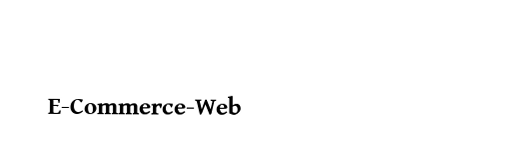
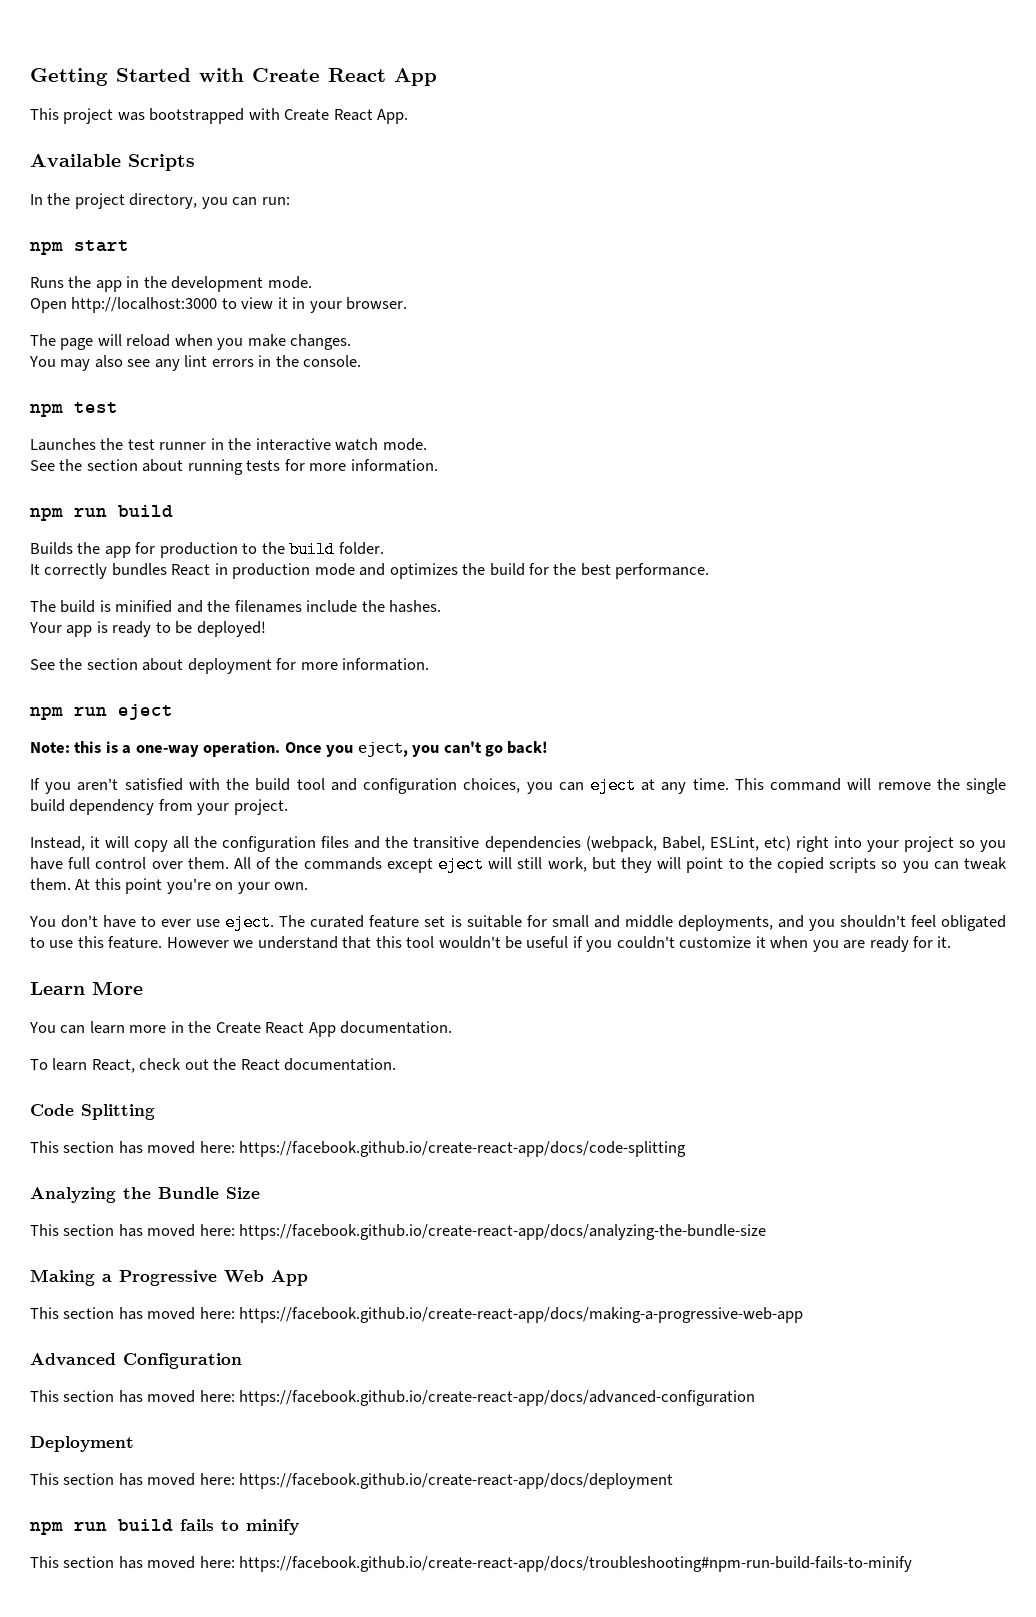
[47,94,242,115] E-Commerce-Web -> [30,68,437,86] [30,108,409,124] [30,154,195,171] [30,193,290,209] [30,240,129,255] [30,276,312,292] [30,297,408,313] [30,334,352,350] [29,355,362,371] [30,402,118,417] [30,438,427,451] [30,459,438,475] [30,505,173,521] [30,541,384,558] [30,563,710,579] [30,600,442,613] [29,621,266,637] [30,658,430,674] [30,704,173,720] [30,741,549,757] [30,777,1007,794] [30,799,288,815] [30,836,1006,852] [30,856,1008,873] [30,878,309,894] [29,914,1006,931] [30,936,952,952] [30,981,143,995] [29,1021,453,1037] [30,1058,397,1073] [30,1104,155,1120] [30,1141,687,1157] [30,1187,260,1203] [30,1224,767,1240] [30,1269,308,1286] [30,1307,804,1323] [30,1353,242,1369] [30,1390,756,1406] [30,1436,134,1452] [30,1473,674,1489] [30,1519,299,1535] [30,1556,913,1572] Getting Started with Create React App // This project was bootstrapped with Create React App. // Available Scripts // In the project directory, you can run: // npm start // Runs the app in the development mode. // Open http://localhost:3000 to view it in your browser. // The page will reload when you make changes. // You may also see any lint errors in the console. // npm test // Launches the test runner in the interactive watch mode. // See the section about running tests for more information. // npm run build // Builds the app for production to the build folder. // It correctly bundles React in production mode and optimizes the build for the best performance. // The build is minified and the filenames include the hashes. // Your app is ready to be deployed! // See the section about deployment for more information. // npm run eject // Note: this is a one-way operation. Once you eject, you can't go back! // If you aren't satisfied with the build tool and configuration choices, you can eject at any time. This command will remove the single build dependency from your project. // Instead, it will copy all the configuration files and the transitive dependencies (webpack, Babel, ESLint, etc) right into your project so you have full control over them. All of the commands except eject will still work, but they will point to the copied scripts so you can tweak them. At this point you're on your own. // You don't have to ever use eject. The curated feature set is suitable for small and middle deployments, and you shouldn't feel obligated to use this feature. However we understand that this tool wouldn't be useful if you couldn't customize it when you are ready for it. // Learn More // You can learn more in the Create React App documentation. // To learn React, check out the React documentation. // Code Splitting // This section has moved here: https://facebook.github.io/create-react-app/docs/code-splitting // Analyzing the Bundle Size // This section has moved here: https://facebook.github.io/create-react-app/docs/analyzing-the-bundle-size // Making a Progressive Web App // This section has moved here: https://facebook.github.io/create-react-app/docs/making-a-progressive-web-app // Advanced Configuration // This section has moved here: https://facebook.github.io/create-react-app/docs/advanced-configuration // Deployment // This section has moved here: https://facebook.github.io/create-react-app/docs/deployment // npm run build fails to minify // This section has moved here: https://facebook.github.io/create-react-app/docs/troubleshooting#npm-run-build-fails-to-minify

